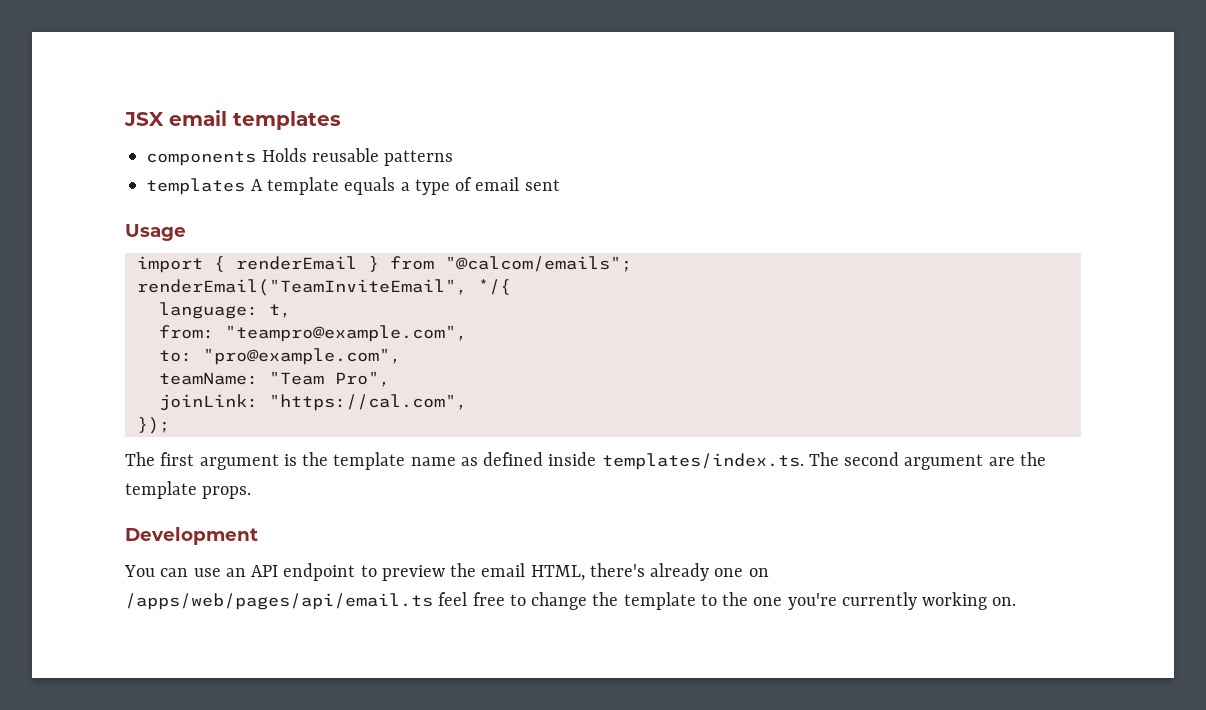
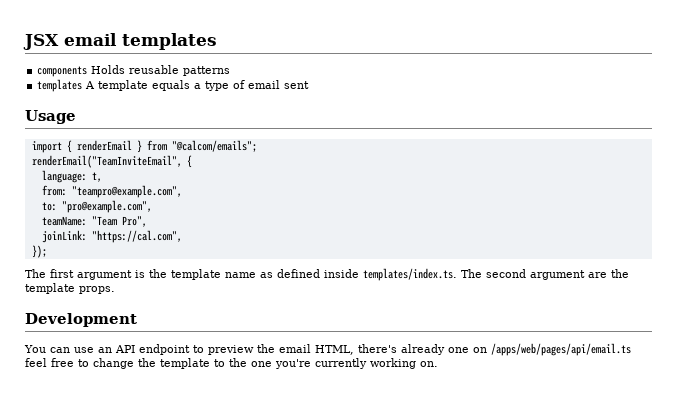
[477,279,511,295] */{ -> [186,155,192,168] {

